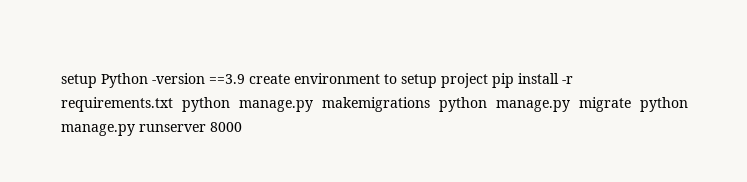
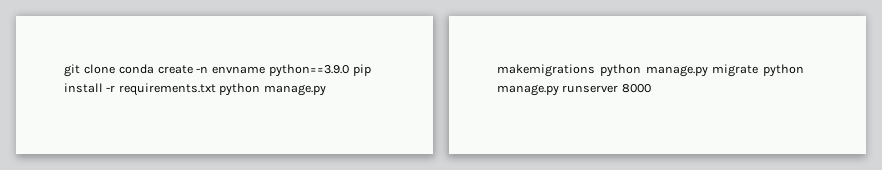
[61,73,488,88] setup Python -version ==3.9 create environment to setup project -> [64,64,350,77] git clone conda create -n envname python==3.9.0

